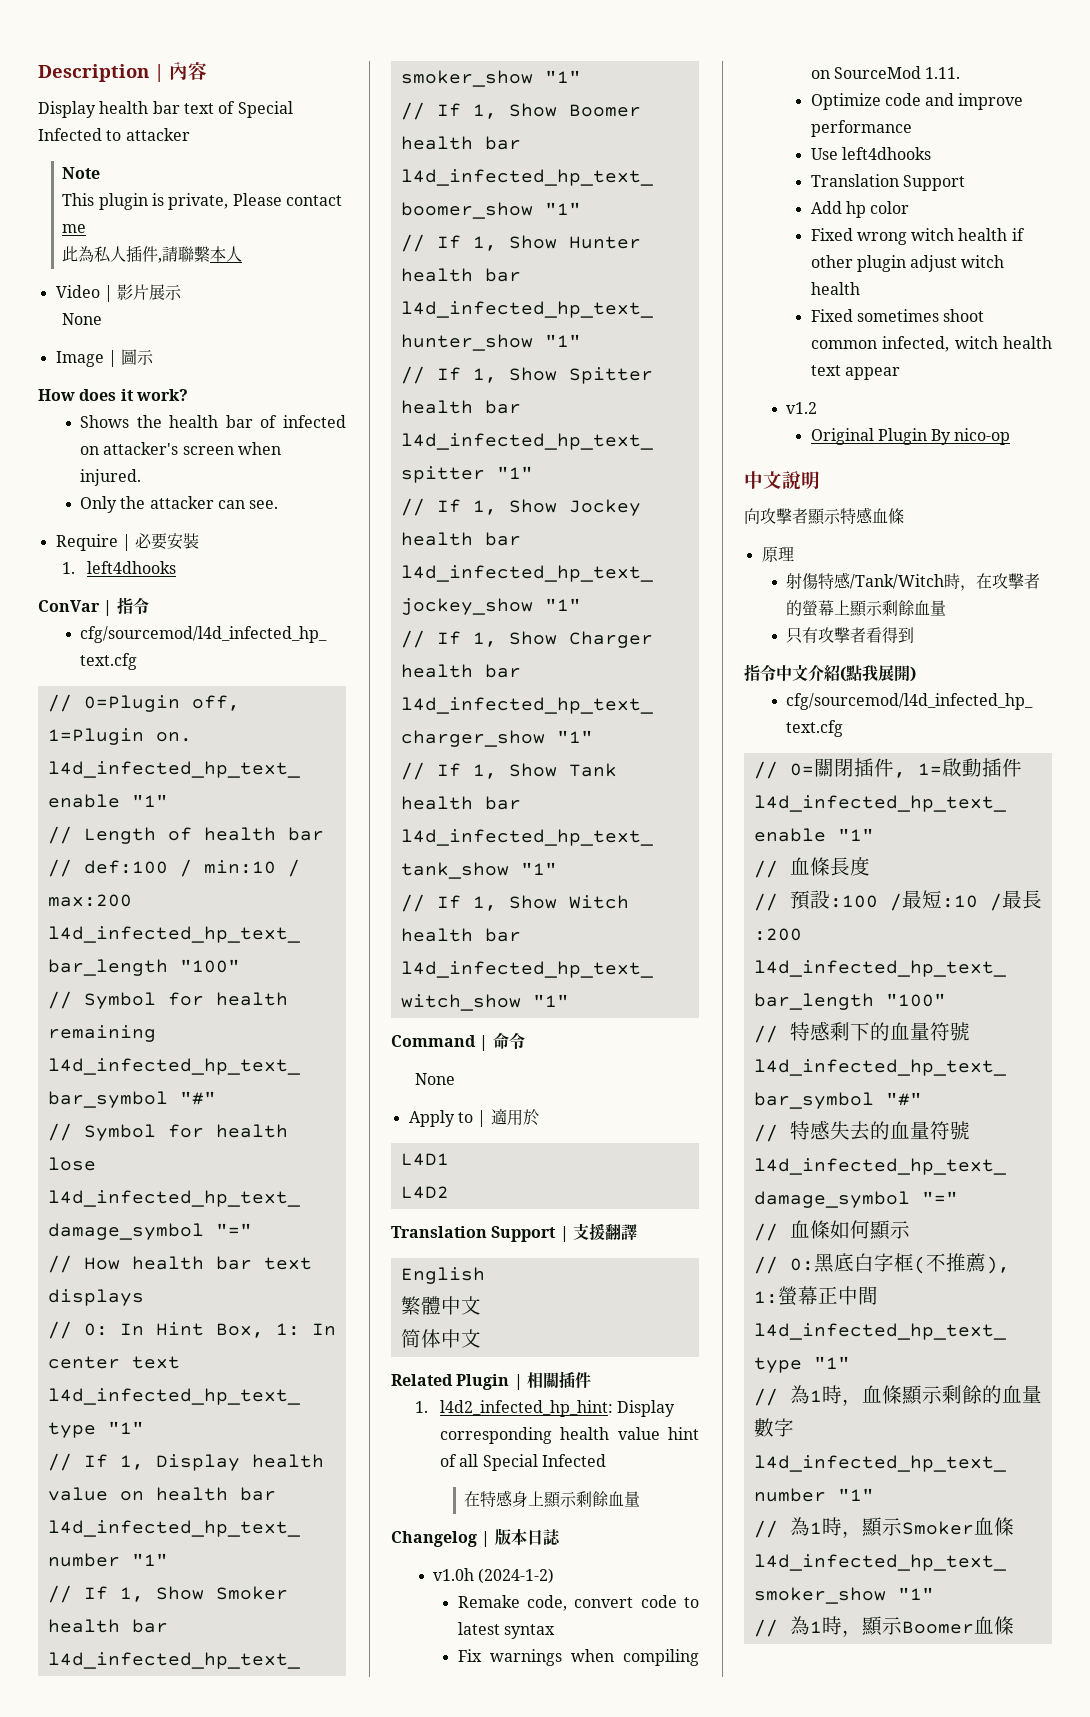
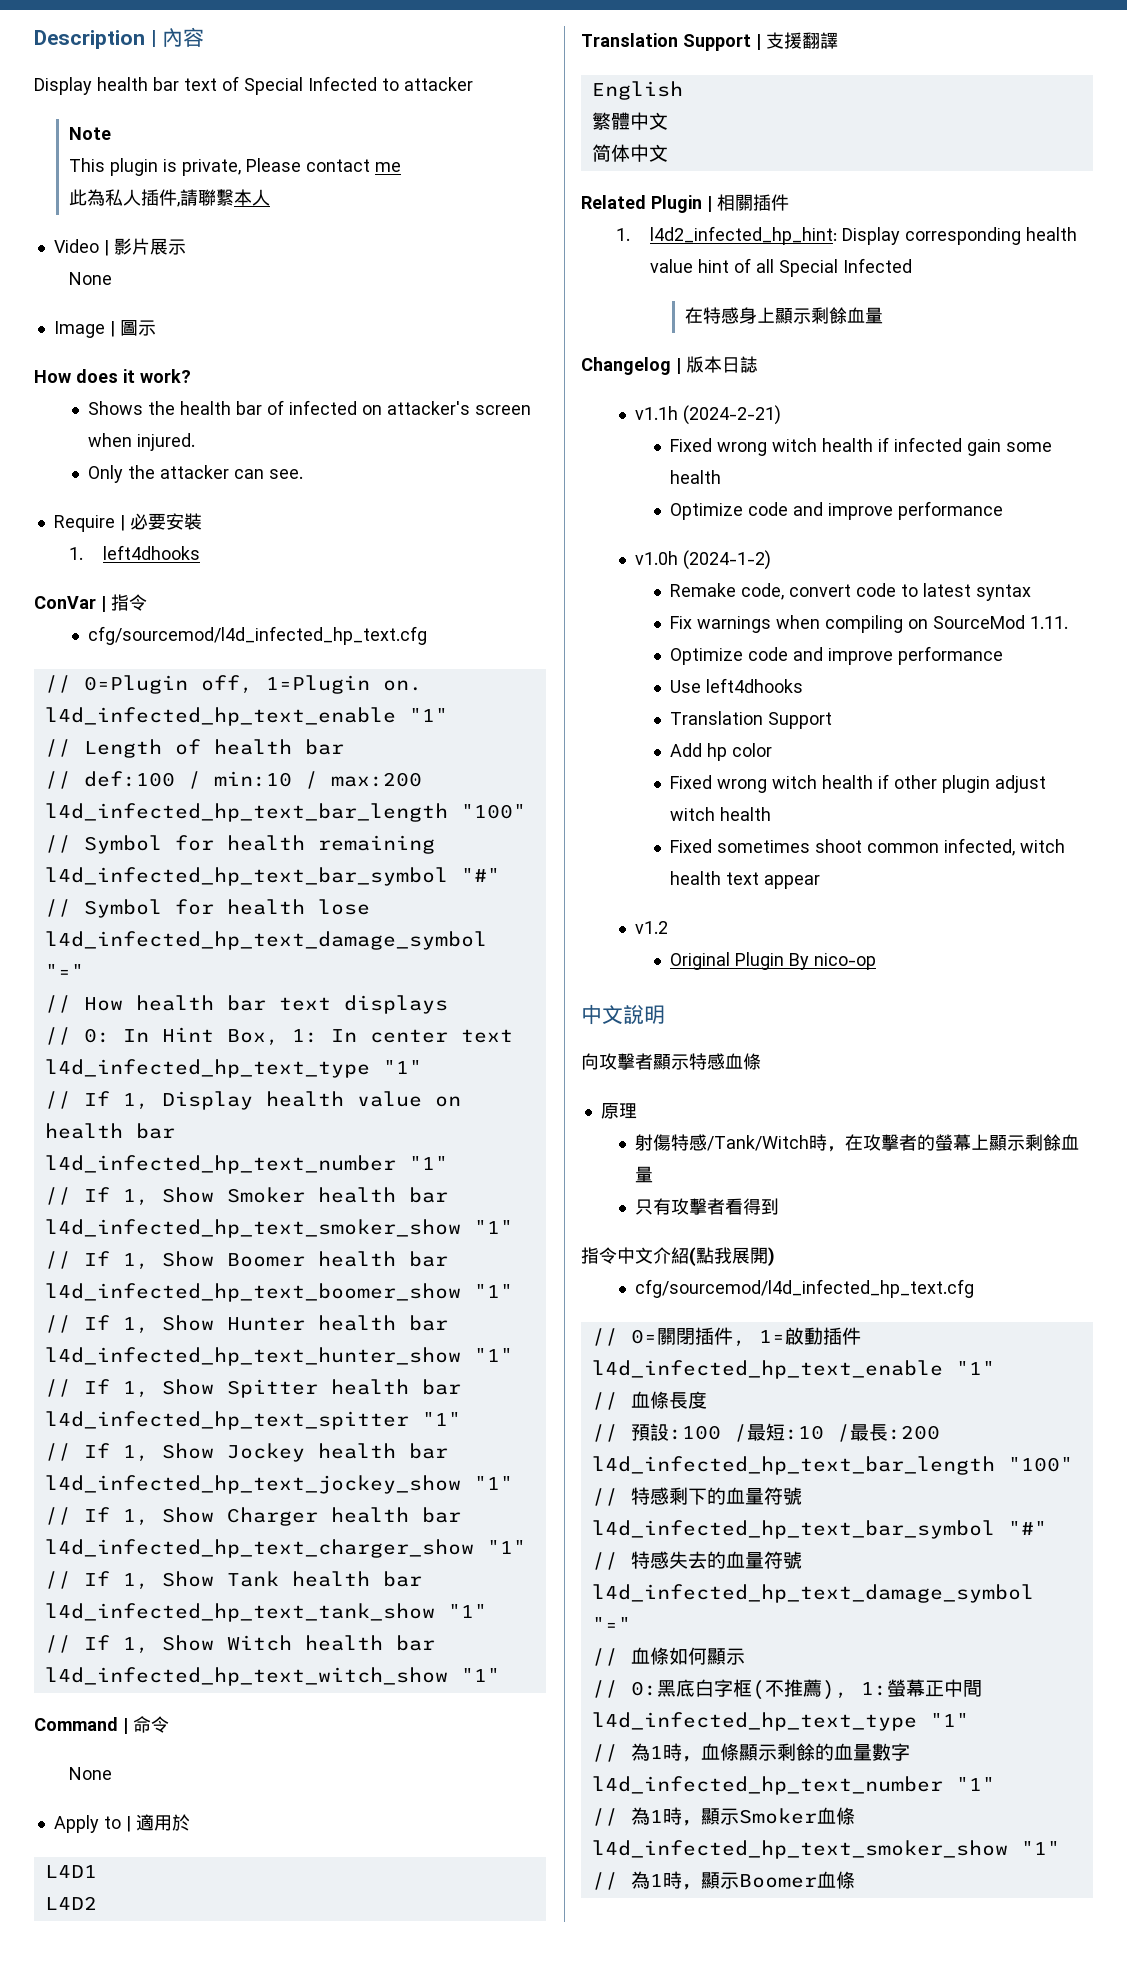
(561, 1537) none -> [635,405,782,425] [669,437,1052,456] [669,470,721,484] [669,501,1003,520] // v1.1h (2024-2-21) // Fixed wrong witch health if infected gain some health // Optimize code and improve performance

